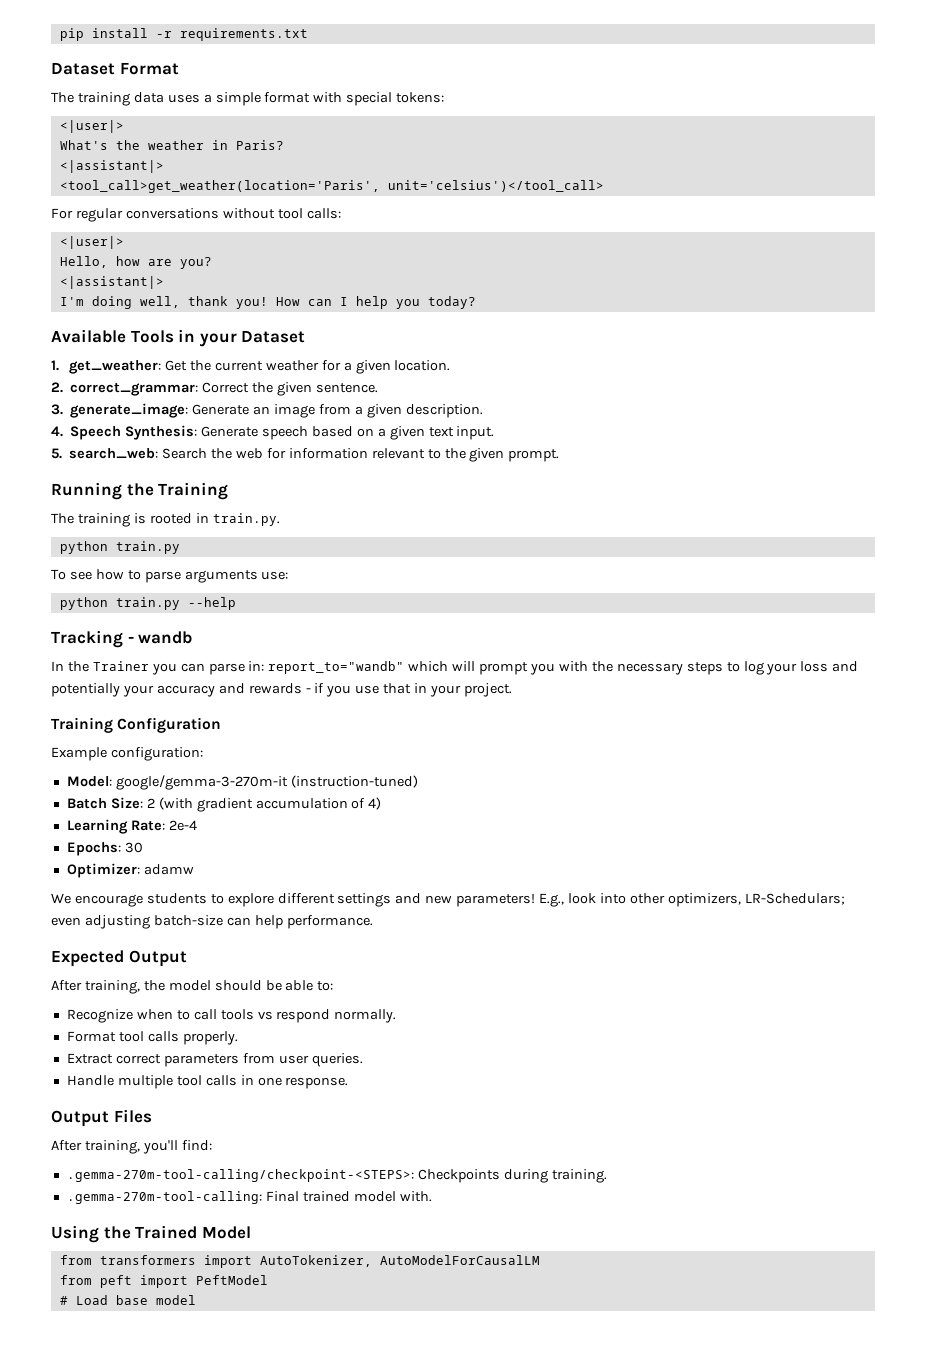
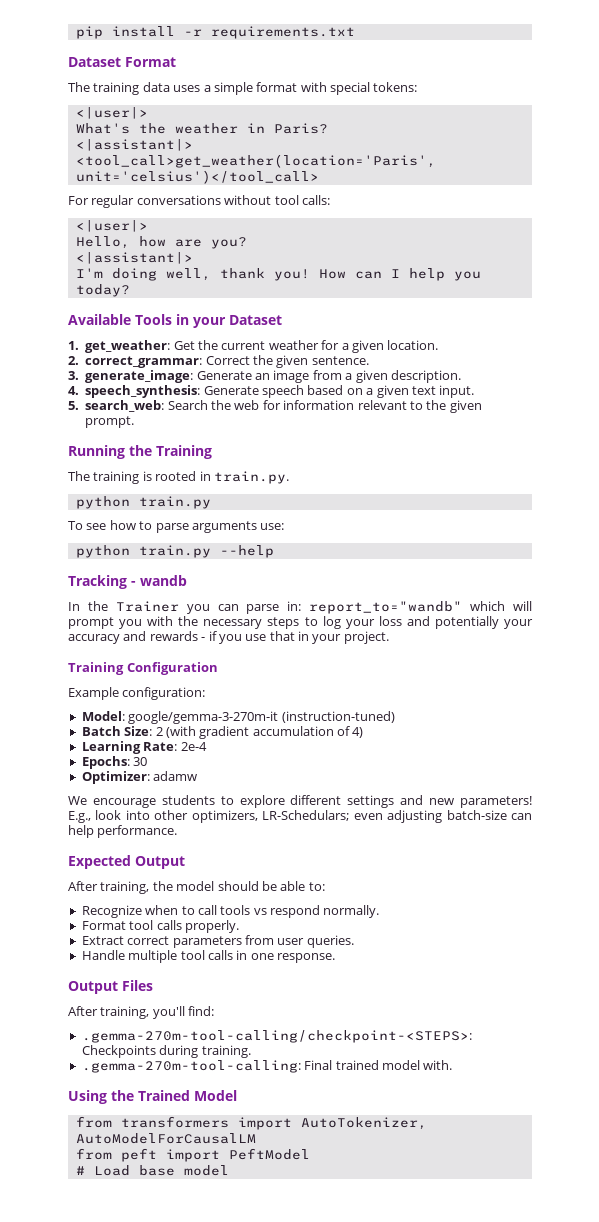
[70,425,198,440] Speech Synthesis: -> [85,385,201,398] speech_synthesis:

